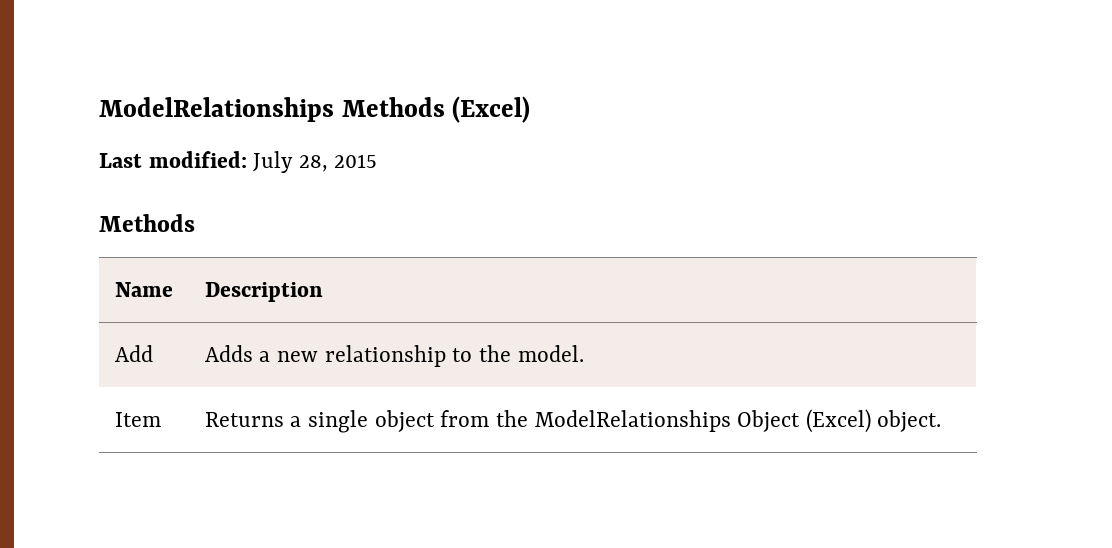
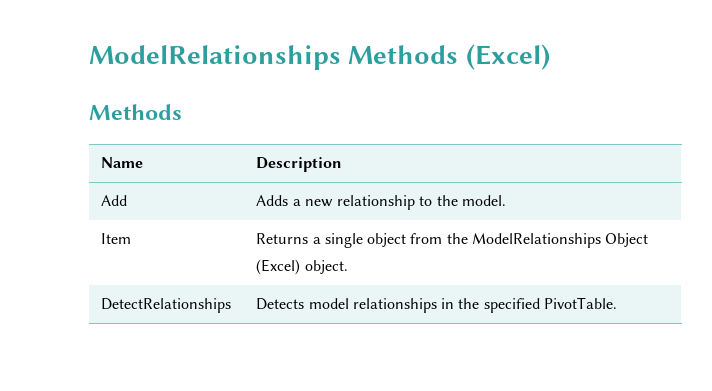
[99,151,378,173] // Last modified: July 28, 2015 -> (550, 57) none
(942, 421) none -> [101,298,232,313] [256,297,618,313] // DetectRelationships | Detects model relationships in the specified PivotTable.

